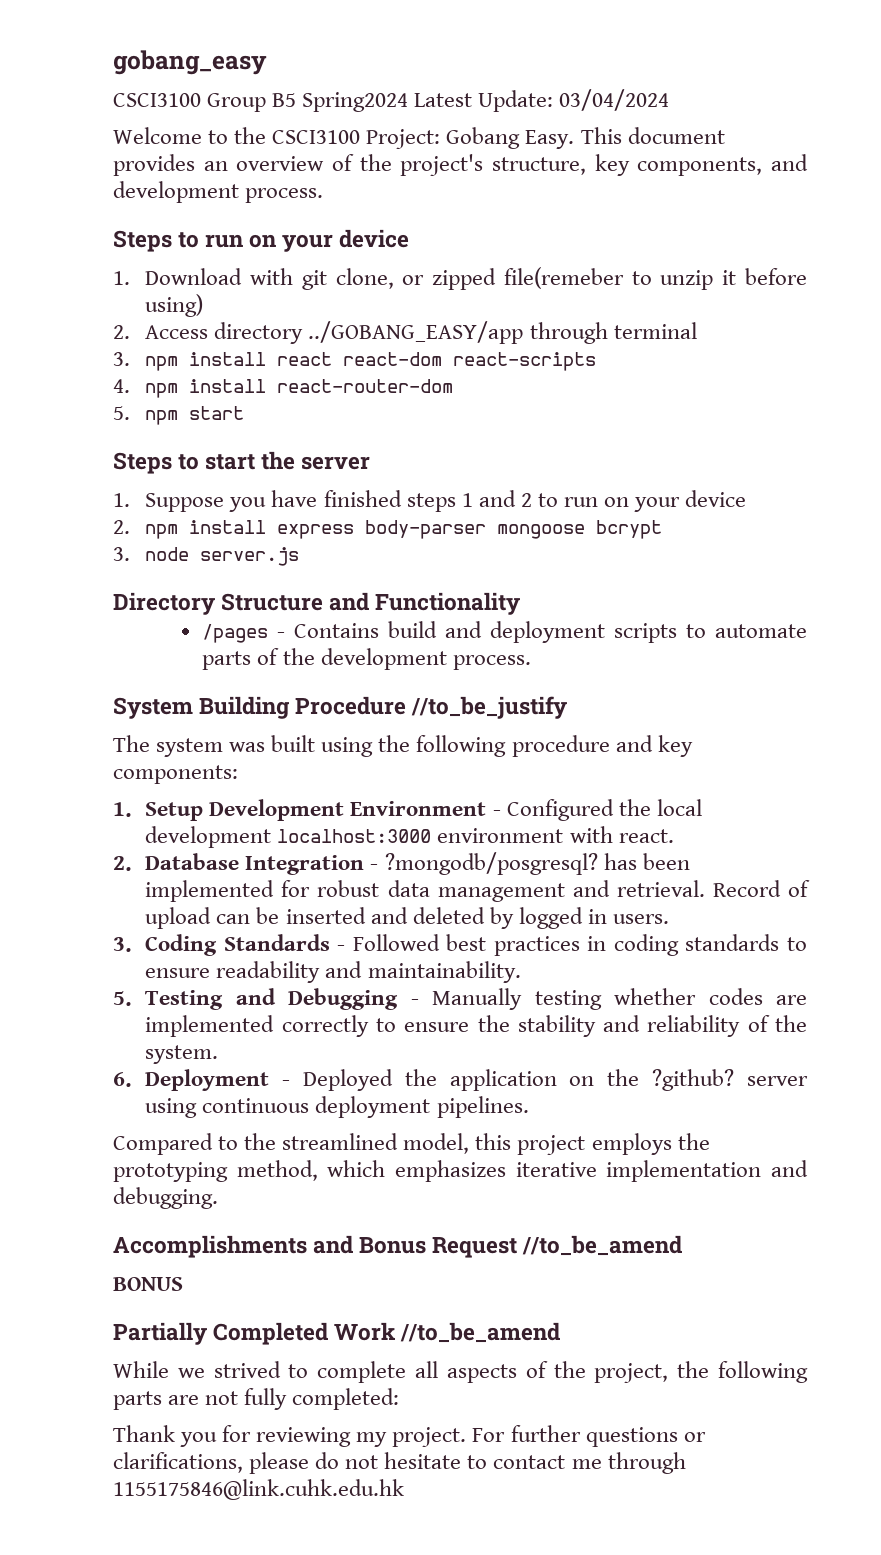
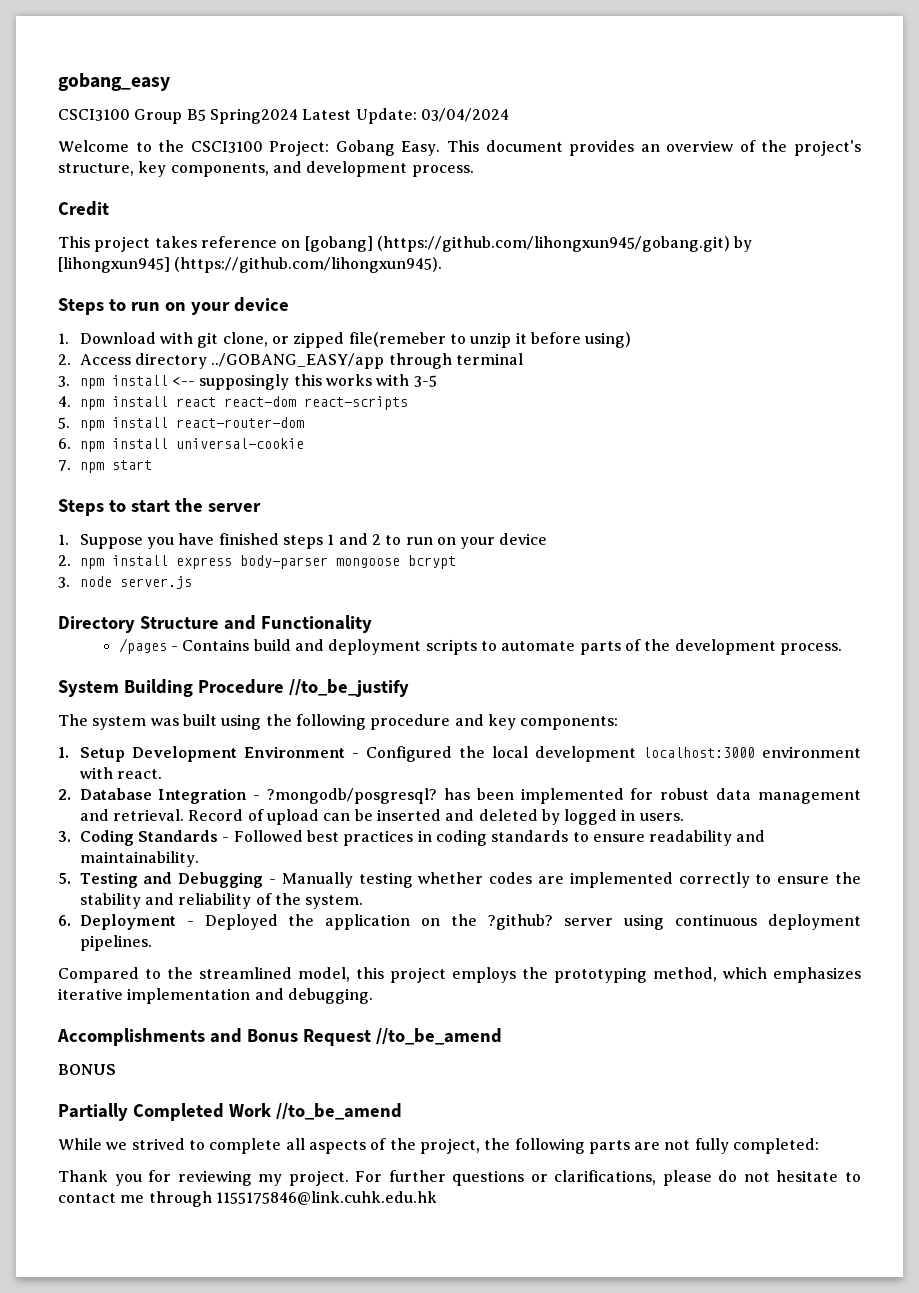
(324, 195) none -> [58,201,109,216] [58,236,753,252] [58,257,443,273] // Credit // This project takes reference on [gobang] (https://github.com/lihongxun945/gobang.git) by [lihongxun945] (https://github.com/lihongxun945).
(267, 359) none -> [171,374,437,390] [58,396,168,410] <-- supposingly this works with 3-5 // 4. npm install
[113,379,130,393] 4. -> [58,417,70,429] 5.
[113,406,130,420] 5. -> [58,438,304,452] [58,460,71,471] 6. npm install universal-cookie // 7.

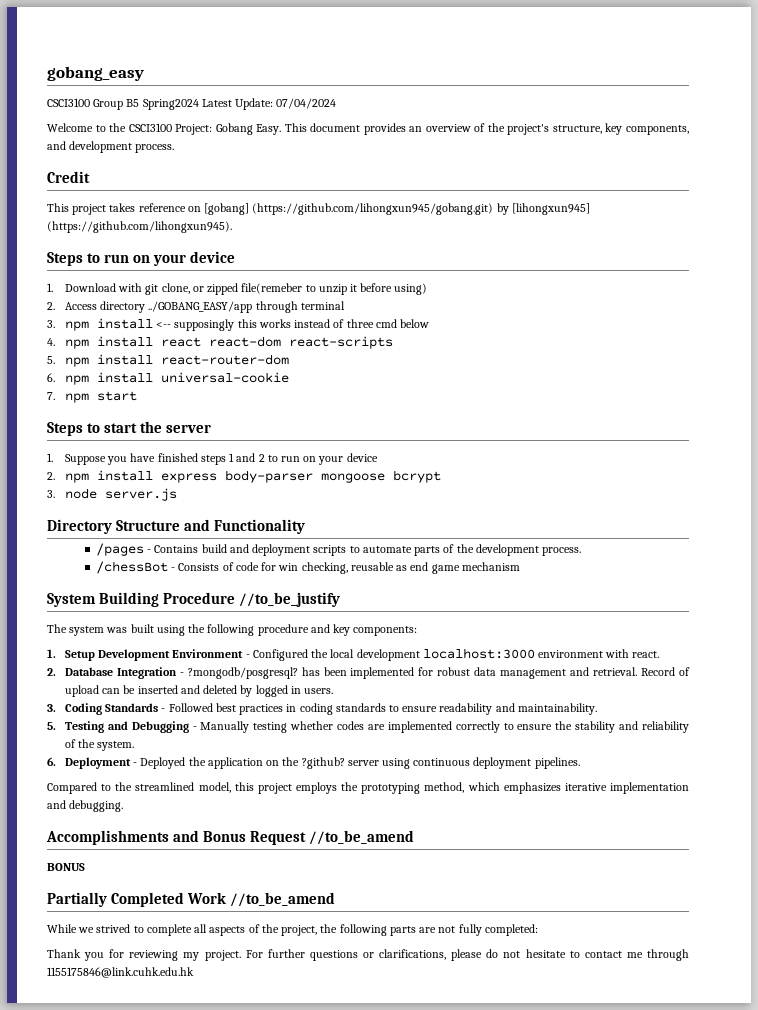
[420,108,509,122] 03/04/2024 -> [276,98,337,109] 07/04/2024
[376,374,437,387] with 3-5 -> [294,319,430,328] instead of three cmd below
(842, 649) none -> [95,561,520,574] // /chessBot - Consists of code for win checking, reusable as end game mechanism

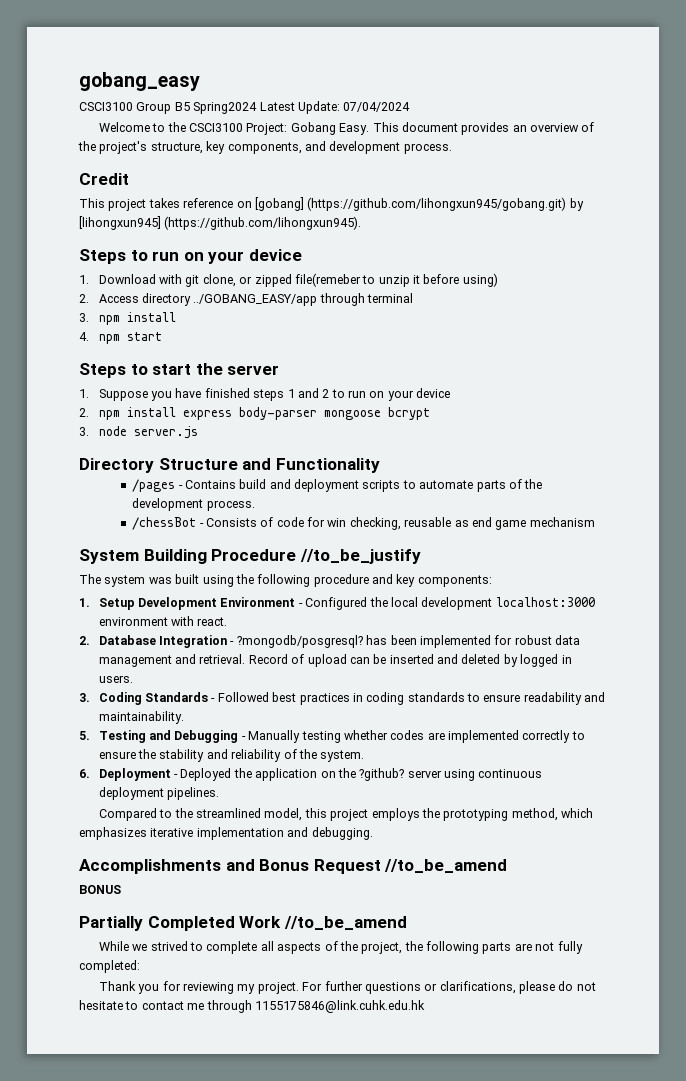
[156,319,430,331] [47,336,393,349] [47,354,289,367] [47,372,289,385] [47,392,55,400] <-- supposingly this works instead of three cmd below // 4. npm install react react-dom react-scripts // 5. npm install react-router-dom // 6. npm install universal-cookie // 7. -> [79,332,89,341] // 4.

